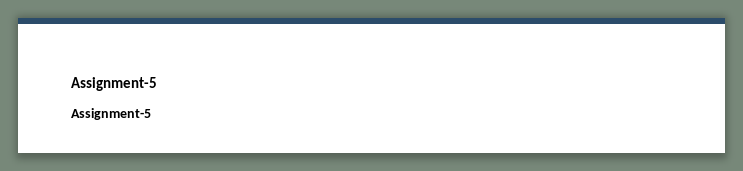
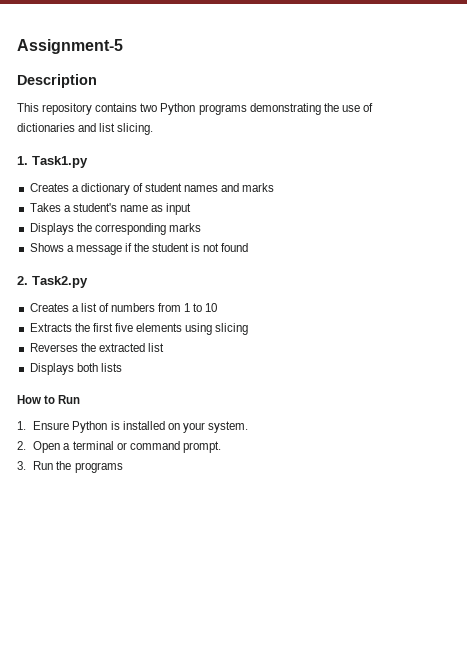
[71,108,151,120] Assignment-5 -> [17,74,97,88] [17,103,373,115] [17,123,154,135] [17,156,88,168] [29,183,275,195] [29,203,192,215] [29,223,201,235] [29,243,249,255] [17,276,88,288] [29,303,218,312] [29,323,249,335] [29,343,164,352] [29,363,122,375] [17,395,81,404] [17,421,248,433] [17,441,221,453] [17,461,123,473] Description // This repository contains two Python programs demonstrating the use of dictionaries and list slicing. // 1. Task1.py // Creates a dictionary of student names and marks // Takes a student's name as input // Displays the corresponding marks // Shows a message if the student is not found // 2. Task2.py // Creates a list of numbers from 1 to 10 // Extracts the first five elements using slicing // Reverses the extracted list // Displays both lists // How to Run // 1. Ensure Python is installed on your system. // 2. Open a terminal or command prompt. // 3. Run the programs

